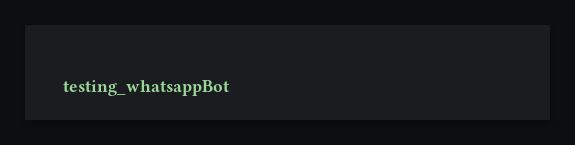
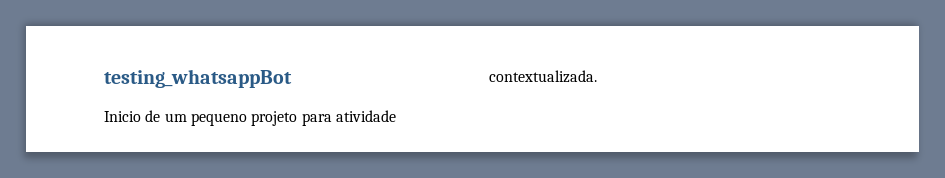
(229, 88) none -> [104,110,396,126] [489,70,597,83] // Inicio de um pequeno projeto para atividade contextualizada.

